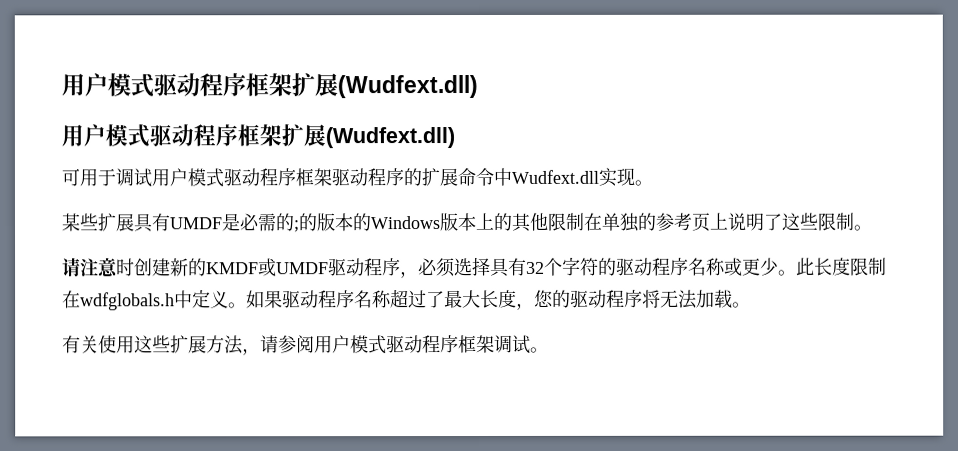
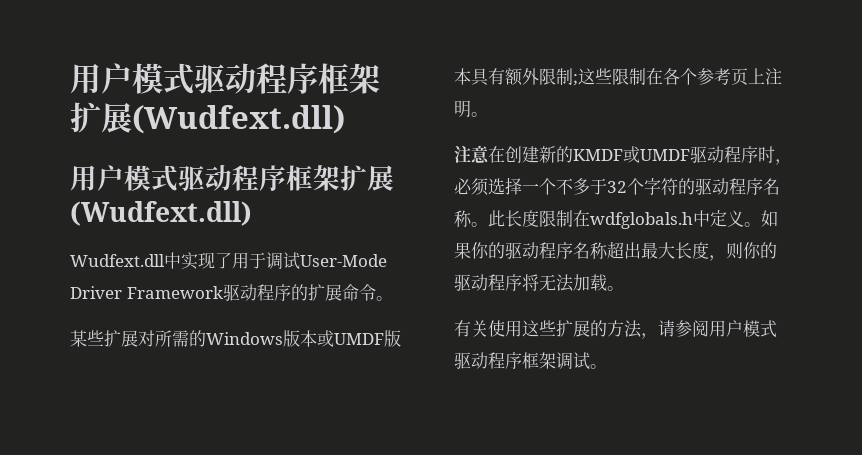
[61,168,332,188] 可用于调试用户模式驱动程序框架 -> [70,252,387,270] [70,286,223,299] Wudfext.dll中实现了用于调试User-Mode Driver Framework
[493,167,635,187] 中Wudfext.dll实现 -> (376, 292) none
[133,212,873,233] [62,257,135,278] 具有UMDF是必需的;的版本的Windows版本上的其他限制在单独的参考页上说明了这些限制。 // 请注意时 -> [138,330,401,347] [454,68,782,86] [454,100,488,118] [454,145,505,164] 对所需的Windows版本或UMDF版本具有额外限制;这些限制在各个参考页上注明。 // 注意在
(401, 267) none -> [758,146,775,163] 时
[490,257,527,277] 具有 -> [522,178,607,195] 一个不多于
[724,257,779,276] 或更少 -> (472, 218) none
(283, 299) none -> [471,242,505,259] 你的
[408,290,445,309] 过了 -> [624,242,641,259] 出
[534,289,554,308] 您 -> [726,242,761,259] 则你
(207, 344) none -> [590,320,607,337] 的

